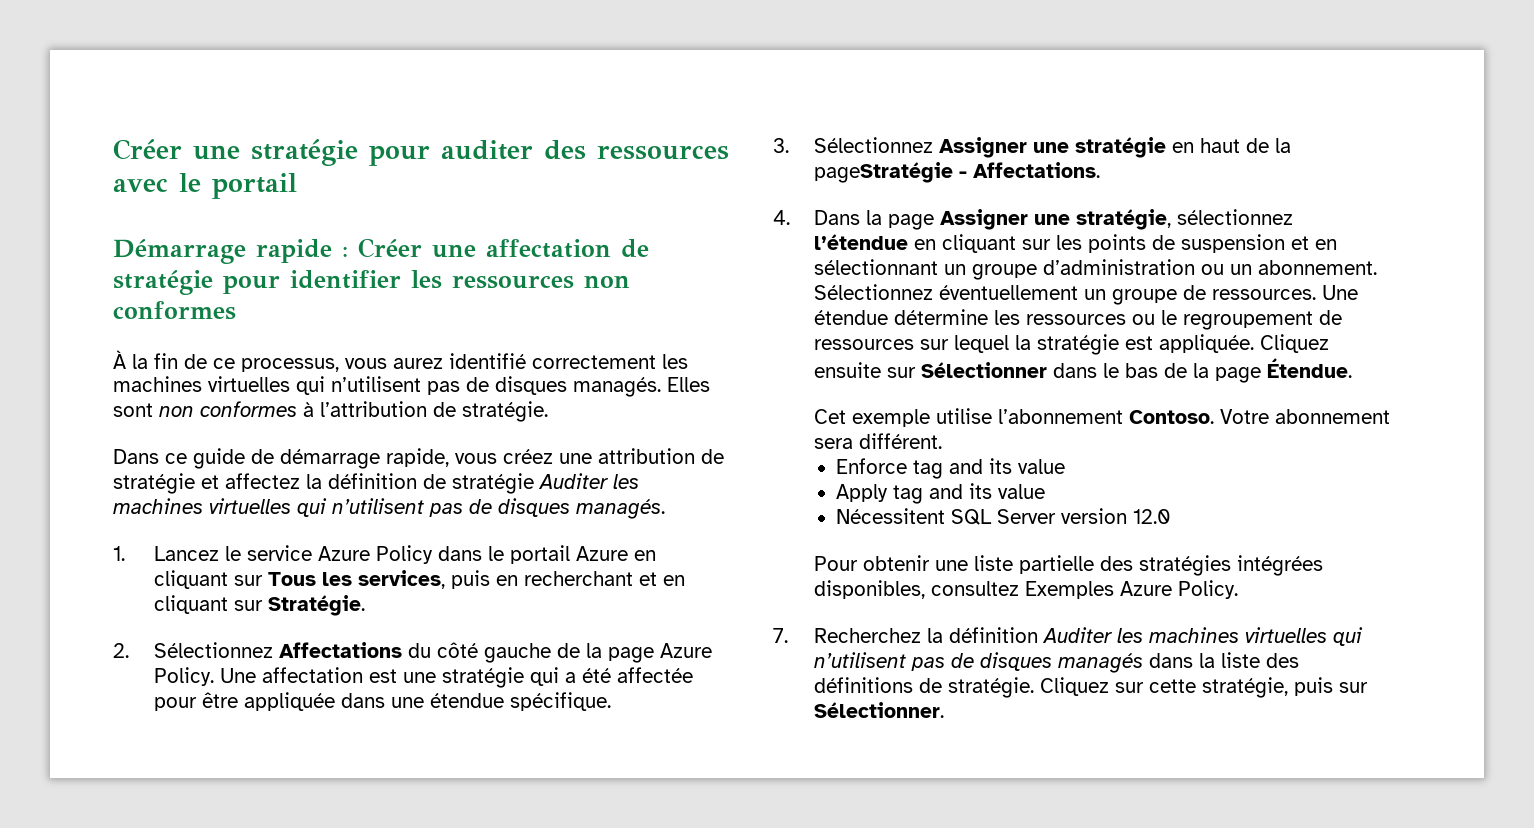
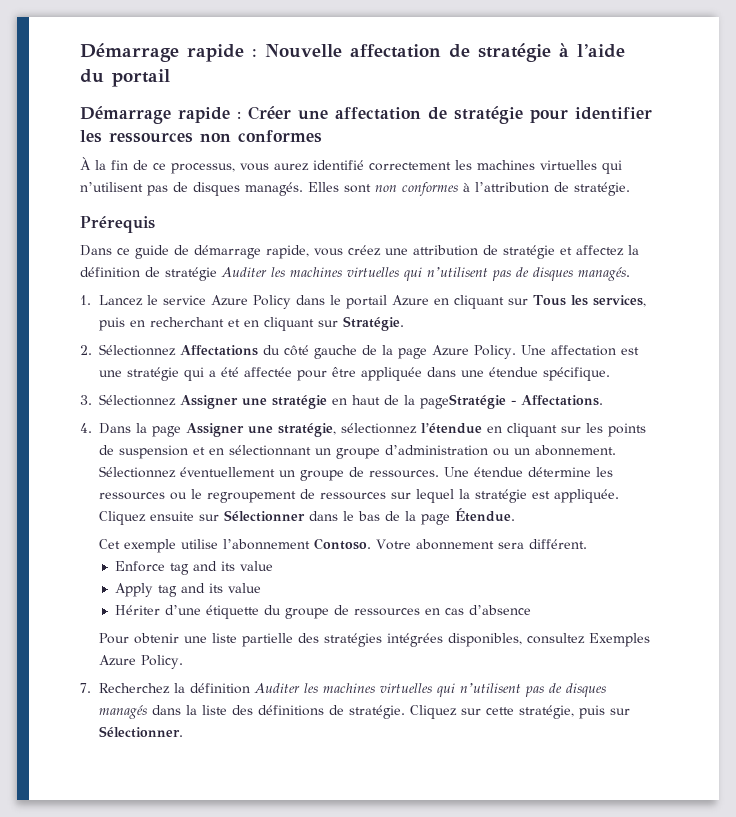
[113,139,729,166] [113,173,201,192] Créer une stratégie pour auditer des ressources avec le -> [80,43,625,62] [80,69,104,83] Démarrage rapide : Nouvelle affectation de stratégie à l’aide du
(548, 411) none -> [80,216,155,233] // Prérequis
[836,508,1172,525] Nécessitent SQL Server version 12.0 -> [114,605,531,619] Hériter d’une étiquette du groupe de ressources en cas d’absence

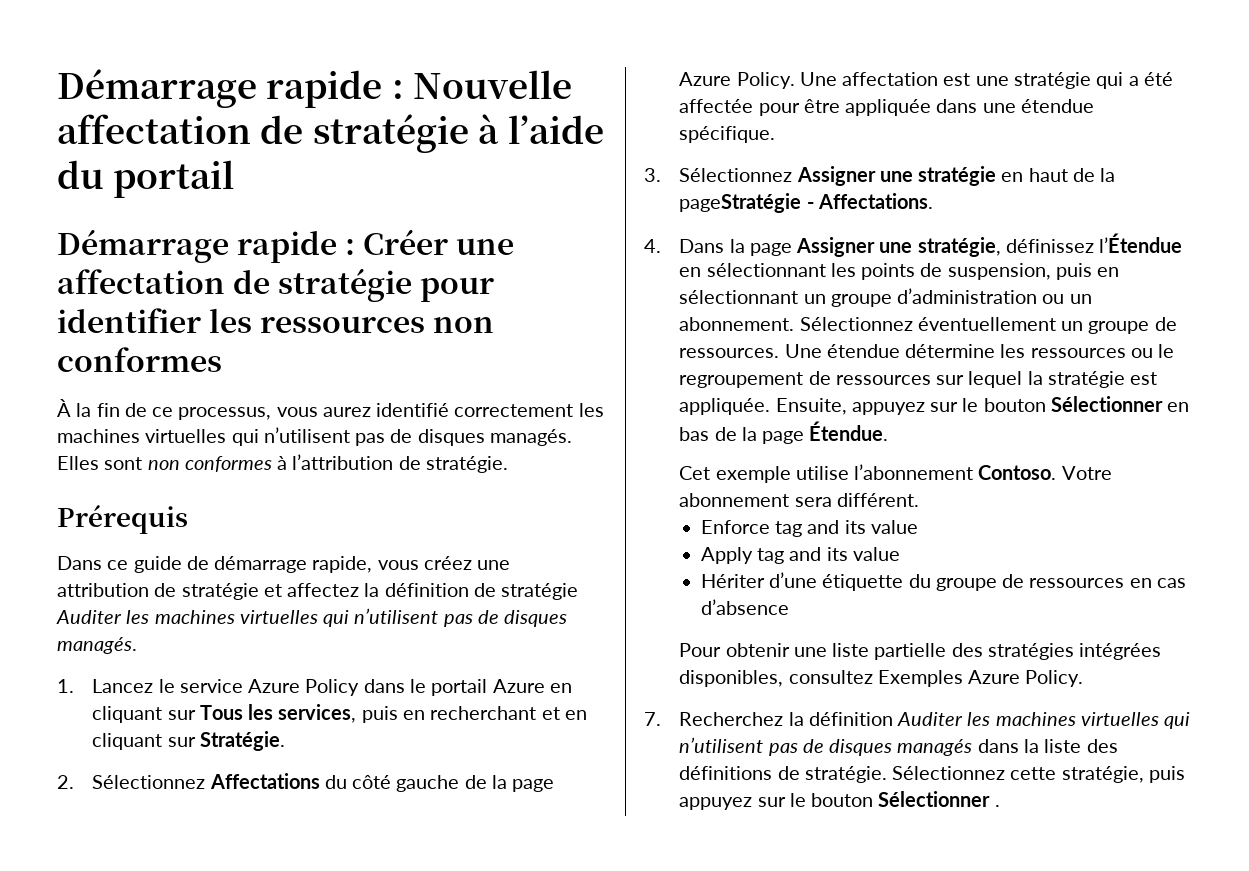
[341,423,582,437] sélectionnez l’étendue en cliquant sur -> [1005,233,1183,253] [679,263,826,277] définissez l’Étendue en sélectionnant
[119,445,206,459] suspension et -> [947,263,1092,280] suspension, puis
[99,510,355,525] Cliquez ensuite sur Sélectionner dans le -> [775,396,1190,415] Ensuite, appuyez sur le bouton Sélectionner en
[410,705,482,719] Cliquez sur -> [892,766,1006,780] Sélectionnez
[610,708,631,715] [99,726,184,738] sur Sélectionner. -> [679,791,1000,810] appuyez sur le bouton Sélectionner .

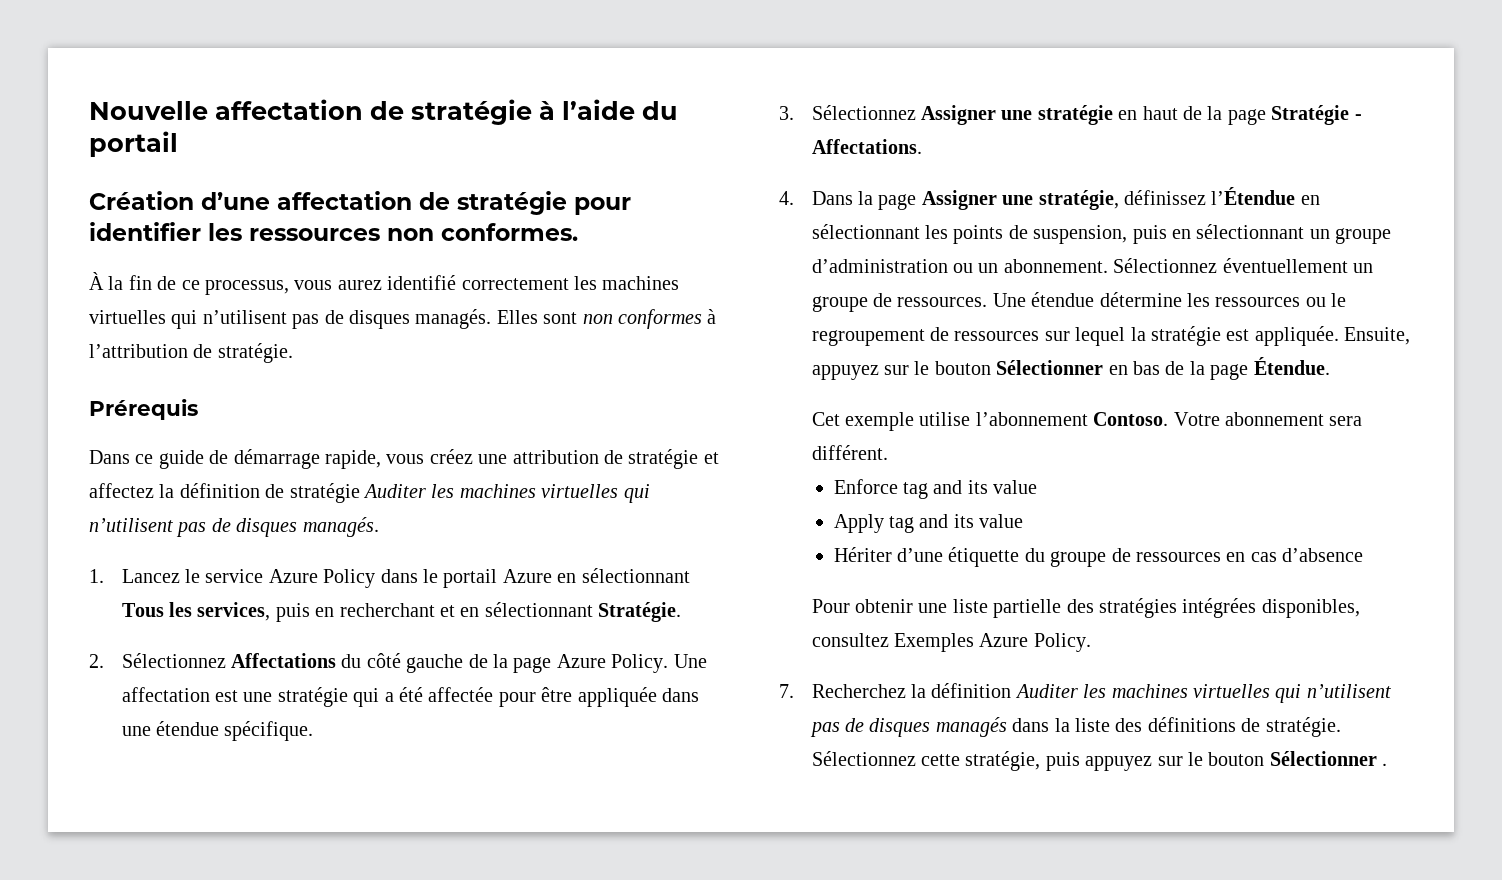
[57,69,404,108] Démarrage rapide : -> (89, 110) none
[57,229,515,263] Démarrage rapide : Créer une -> [89,191,270,210] Création d’une
[57,347,222,372] conformes -> [441,223,578,241] conformes.
[92,706,196,723] cliquant sur -> [581,568,690,583] sélectionnant
[92,733,196,750] cliquant sur -> [484,602,593,617] sélectionnant
[679,193,802,213] pageStratégie -> [1227,105,1350,125] page Stratégie

